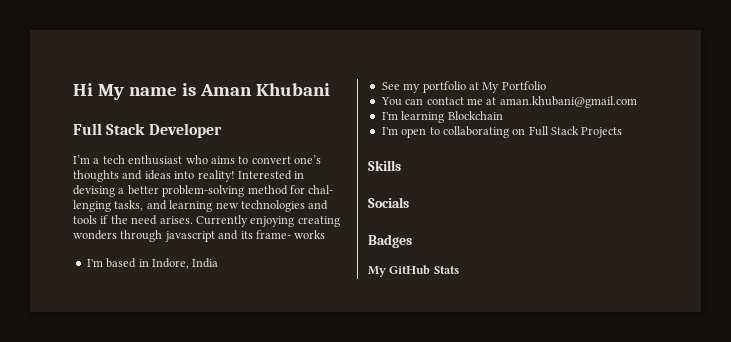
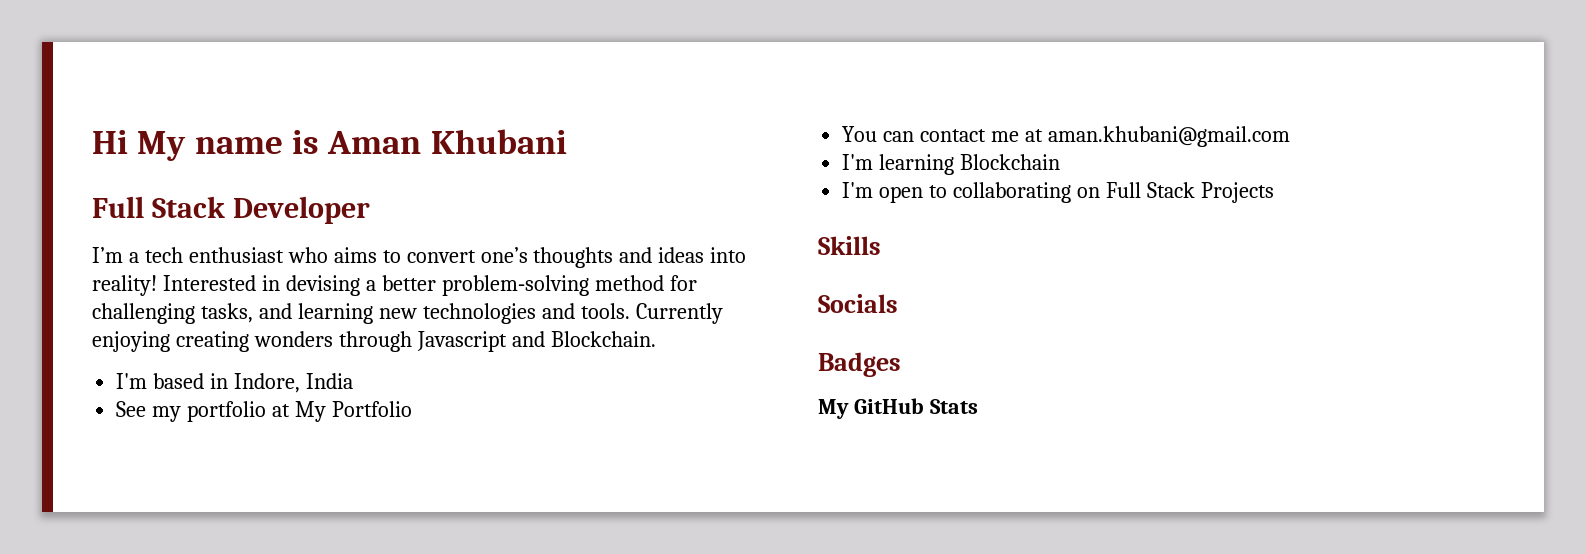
[308,185,334,194] [73,200,111,212] chal‑ lenging -> [92,303,195,324] challenging
[73,215,193,225] tools if the need arises. -> [580,303,630,319] tools.
[164,230,326,242] javascript and its frame‑ works -> [416,331,656,352] Javascript and Blockchain.

